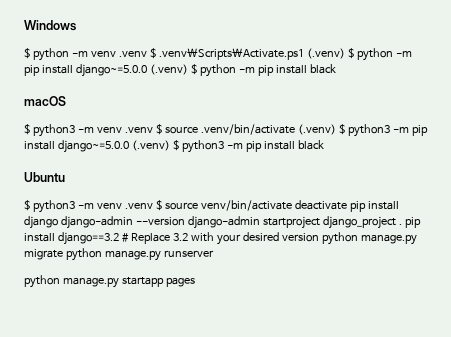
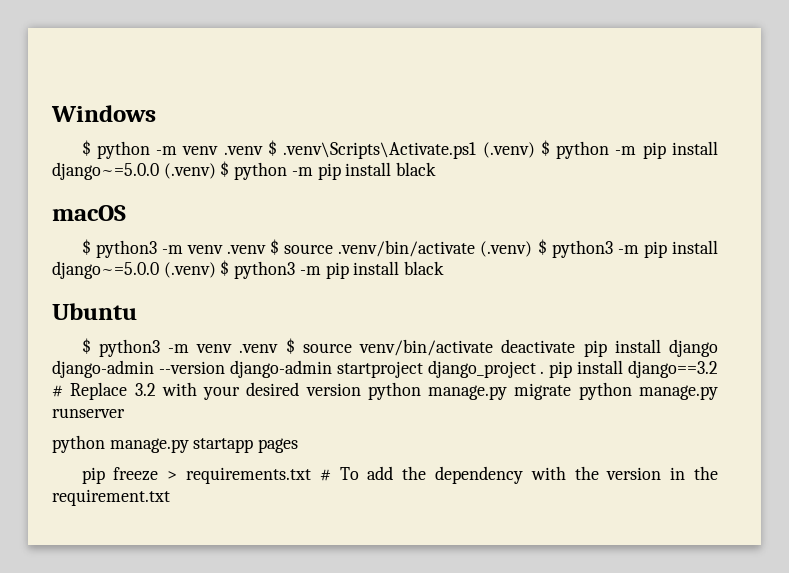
(195, 282) none -> [81,466,718,484] [52,489,170,506] // pip freeze > requirements.txt # To add the dependency with the version in the requirement.txt

